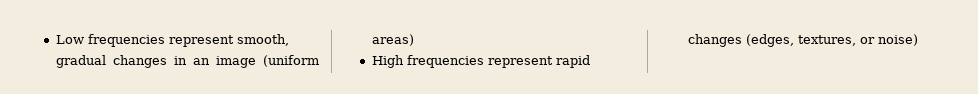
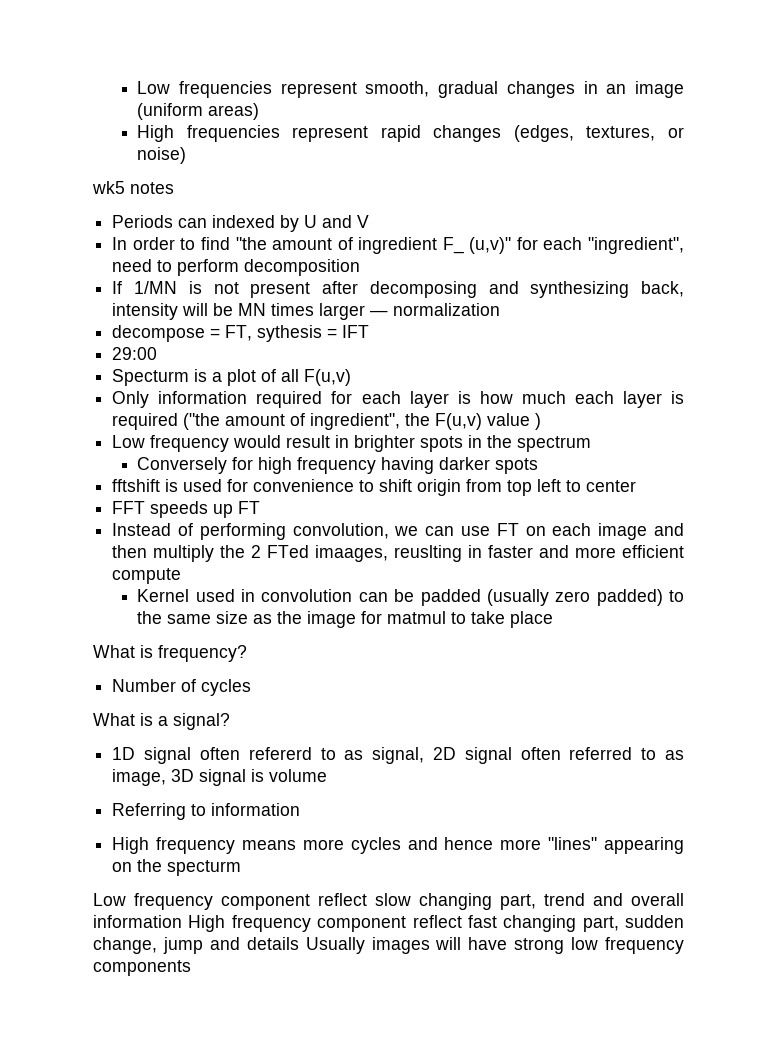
(918, 40) none -> [92,181,174,194] [112,215,370,232] [112,237,684,254] [112,259,361,276] [112,281,684,298] [112,303,501,320] [112,325,370,342] [112,347,158,360] [112,369,352,386] [112,391,684,408] [112,413,542,430] [112,435,592,452] [137,457,539,474] [112,479,637,496] [112,501,261,518] [112,523,684,540] [112,545,685,562] [112,568,182,584] [137,589,684,606] [137,611,554,628] [93,645,247,662] [112,679,252,696] [93,713,230,730] [112,747,684,764] [112,769,328,786] [112,803,301,820] [112,837,684,854] [112,859,242,876] [93,893,684,910] [93,915,684,932] [93,937,684,954] [93,960,191,976] // wk5 notes // Periods can indexed by U and V // In order to find "the amount of ingredient F_ (u,v)" for each "ingredient", need to perform decomposition // If 1/MN is not present after decomposing and synthesizing back, intensity will be MN times larger — normalization // decompose = FT, sythesis = IFT // 29:00 // Specturm is a plot of all F(u,v) // Only information required for each layer is how much each layer is required ("the amount of ingredient", the F(u,v) value ) // Low frequency would result in brighter spots in the spectrum // Conversely for high frequency having darker spots // fftshift is used for convenience to shift origin from top left to center // FFT speeds up FT // Instead of performing convolution, we can use FT on each image and then multiply the 2 FTed imaages, reuslting in faster and more efficient compute // Kernel used in convolution can be padded (usually zero padded) to the same size as the image for matmul to take place // What is frequency? // Number of cycles // What is a signal? // 1D signal often refererd to as signal, 2D signal often referred to as image, 3D signal is volume // Referring to information // High frequency means more cycles and hence more "lines" appearing on the specturm // Low frequency component reflect slow changing part, trend and overall information High frequency component reflect fast changing part, sudden change, jump and details Usually images will have strong low frequency components

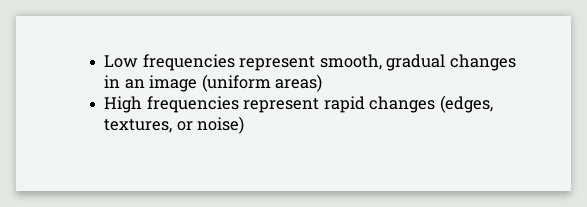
[92,181,174,194] [112,215,370,232] [112,237,684,254] [112,259,361,276] [112,281,684,298] [112,303,501,320] [112,325,370,342] [112,347,158,360] [112,369,352,386] [112,391,684,408] [112,413,542,430] [112,435,592,452] [137,457,539,474] [112,479,637,496] [112,501,261,518] [112,523,684,540] [112,545,685,562] [112,568,182,584] [137,589,684,606] [137,611,554,628] [93,645,247,662] [112,679,252,696] [93,713,230,730] [112,747,684,764] [112,769,328,786] [112,803,301,820] [112,837,684,854] [112,859,242,876] [93,893,684,910] [93,915,684,932] [93,937,684,954] [93,960,191,976] // wk5 notes // Periods can indexed by U and V // In order to find "the amount of ingredient F_ (u,v)" for each "ingredient", need to perform decomposition // If 1/MN is not present after decomposing and synthesizing back, intensity will be MN times larger — normalization // decompose = FT, sythesis = IFT // 29:00 // Specturm is a plot of all F(u,v) // Only information required for each layer is how much each layer is required ("the amount of ingredient", the F(u,v) value ) // Low frequency would result in brighter spots in the spectrum // Conversely for high frequency having darker spots // fftshift is used for convenience to shift origin from top left to center // FFT speeds up FT // Instead of performing convolution, we can use FT on each image and then multiply the 2 FTed imaages, reuslting in faster and more efficient compute // Kernel used in convolution can be padded (usually zero padded) to the same size as the image for matmul to take place // What is frequency? // Number of cycles // What is a signal? // 1D signal often refererd to as signal, 2D signal often referred to as image, 3D signal is volume // Referring to information // High frequency means more cycles and hence more "lines" appearing on the specturm // Low frequency component reflect slow changing part, trend and overall information High frequency component reflect fast changing part, sudden change, jump and details Usually images will have strong low frequency components -> (245, 125) none

